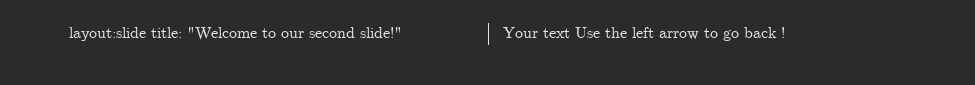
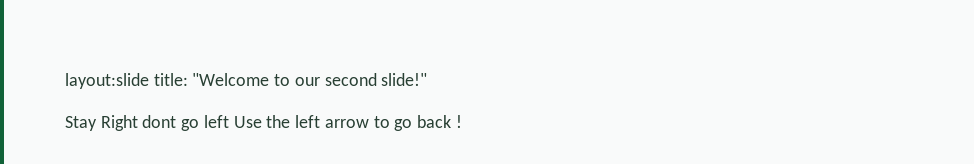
[503,27,570,38] Your text -> [65,115,229,131] Stay Right dont go left

